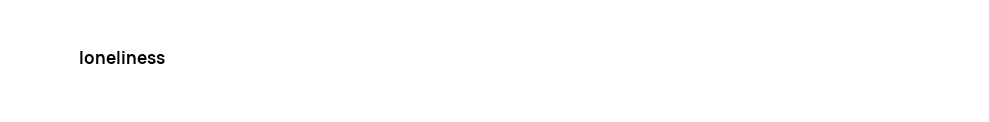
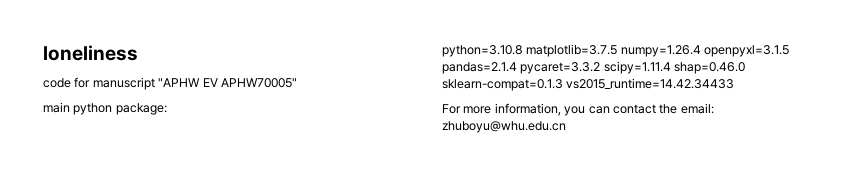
(165, 57) none -> [43,77,297,90] [43,102,167,115] [442,44,790,57] [442,61,746,74] [442,78,735,91] [442,103,714,116] [442,121,566,133] // code for manuscript "APHW EV APHW70005" // main python package: // python=3.10.8 matplotlib=3.7.5 numpy=1.26.4 openpyxl=3.1.5 pandas=2.1.4 pycaret=3.3.2 scipy=1.11.4 shap=0.46.0 sklearn-compat=0.1.3 vs2015_runtime=14.42.34433 // For more information, you can contact the email: zhuboyu@whu.edu.cn

